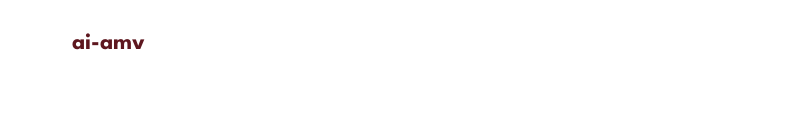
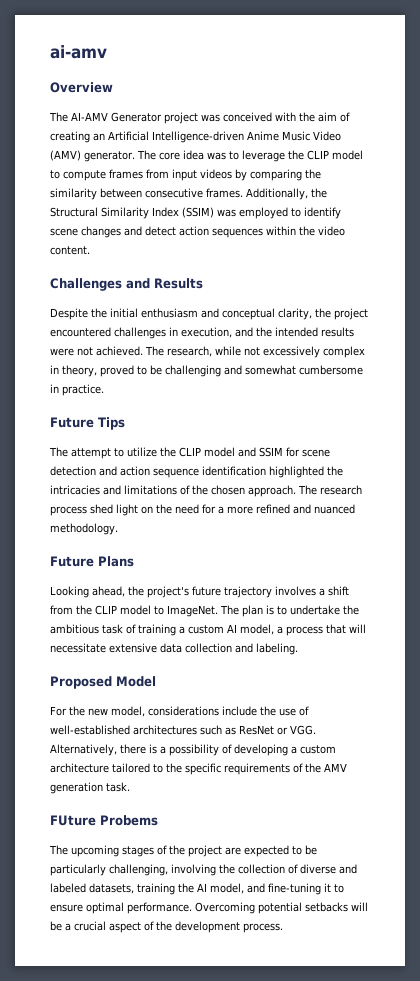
(145, 41) none -> [50,82,113,93] [49,112,350,124] [50,131,341,143] [50,150,363,162] [50,169,321,181] [50,188,327,200] [50,207,341,219] [50,226,345,238] [50,246,90,255] [50,278,203,291] [50,308,368,320] [50,327,354,339] [50,346,365,358] [50,365,363,377] [50,384,104,396] [50,417,125,430] [49,447,330,459] [50,466,343,478] [50,485,362,497] [50,504,355,516] [50,523,118,535] [50,556,134,567] [50,586,349,598] [50,605,359,617] [50,624,366,636] [50,643,298,655] [50,676,156,689] [50,706,309,717] [50,725,316,735] [50,744,336,756] [50,763,347,775] [50,782,130,794] [50,815,158,826] [49,845,317,857] [50,864,357,876] [50,883,344,895] [50,902,368,914] [50,921,283,933] // Overview // The AI-AMV Generator project was conceived with the aim of creating an Artificial Intelligence-driven Anime Music Video (AMV) generator. The core idea was to leverage the CLIP model to compute frames from input videos by comparing the similarity between consecutive frames. Additionally, the Structural Similarity Index (SSIM) was employed to identify scene changes and detect action sequences within the video content. // Challenges and Results // Despite the initial enthusiasm and conceptual clarity, the project encountered challenges in execution, and the intended results were not achieved. The research, while not excessively complex in theory, proved to be challenging and somewhat cumbersome in practice. // Future Tips // The attempt to utilize the CLIP model and SSIM for scene detection and action sequence identification highlighted the intricacies and limitations of the chosen approach. The research process shed light on the need for a more refined and nuanced methodology. // Future Plans // Looking ahead, the project's future trajectory involves a shift from the CLIP model to ImageNet. The plan is to undertake the ambitious task of training a custom AI model, a process that will necessitate extensive data collection and labeling. // Proposed Model // For the new model, considerations include the use of well-established architectures such as ResNet or VGG. Alternatively, there is a possibility of developing a custom architecture tailored to the specific requirements of the AMV generation task. // FUture Probems // The upcoming stages of the project are expected to be particularly challenging, involving the collection of diverse and labeled datasets, training the AI model, and fine-tuning it to ensure optimal performance. Overcoming potential setbacks will be a crucial aspect of the development process.

